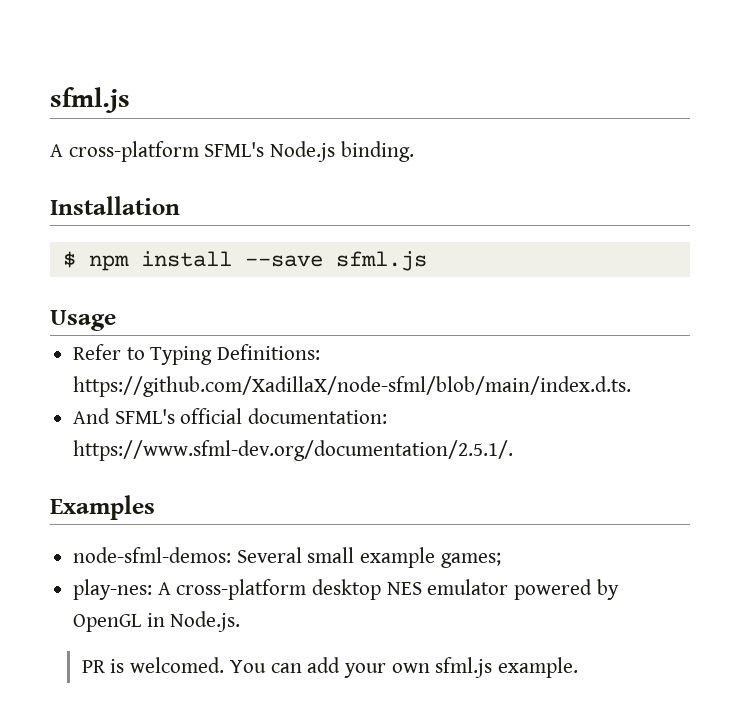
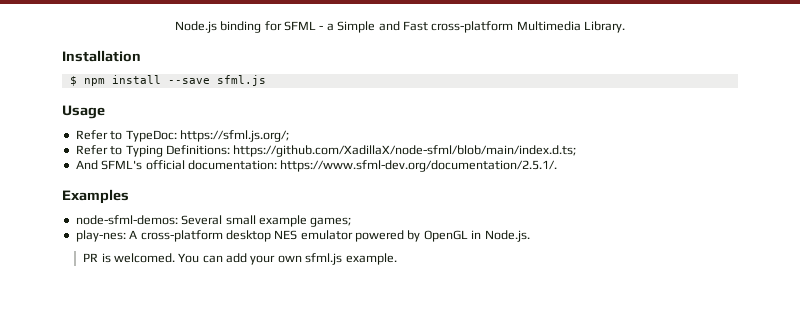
[50,87,130,113] [50,141,414,162] sfml.js // A cross-platform SFML's Node.js binding. -> [174,21,626,33] Node.js binding for SFML - a Simple and Fast cross-platform Multimedia Library.
(116, 320) none -> [75,130,289,142] // Refer to TypeDoc: https://sfml.js.org/;
[73,376,632,397] https://github.com/XadillaX/node-sfml/blob/main/index.d.ts. -> [233,145,577,157] https://github.com/XadillaX/node-sfml/blob/main/index.d.ts;

